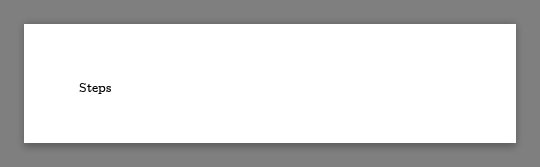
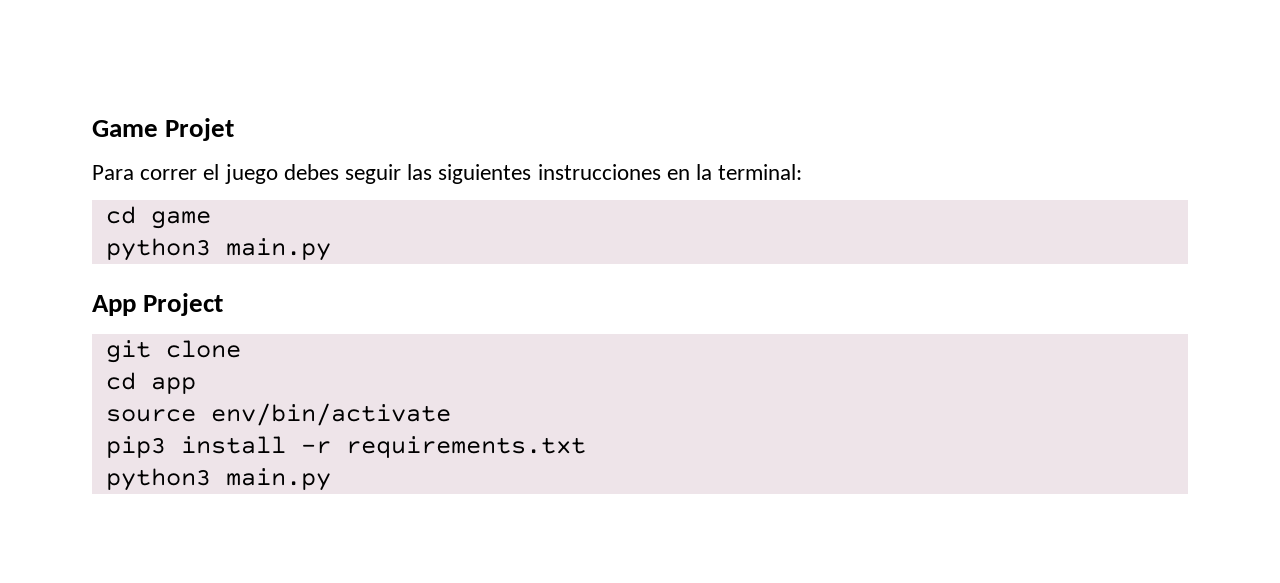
[79,83,111,94] Steps -> [92,118,235,141] [92,164,803,184] [105,206,211,229] [105,238,331,261] [92,293,224,316] [105,340,241,363] [105,372,196,394] [105,403,451,426] [105,436,586,458] [105,468,331,491] Game Projet // Para correr el juego debes seguir las siguientes instrucciones en la terminal: // cd game // python3 main.py // App Project // git clone // cd app // source env/bin/activate // pip3 install -r requirements.txt // python3 main.py

